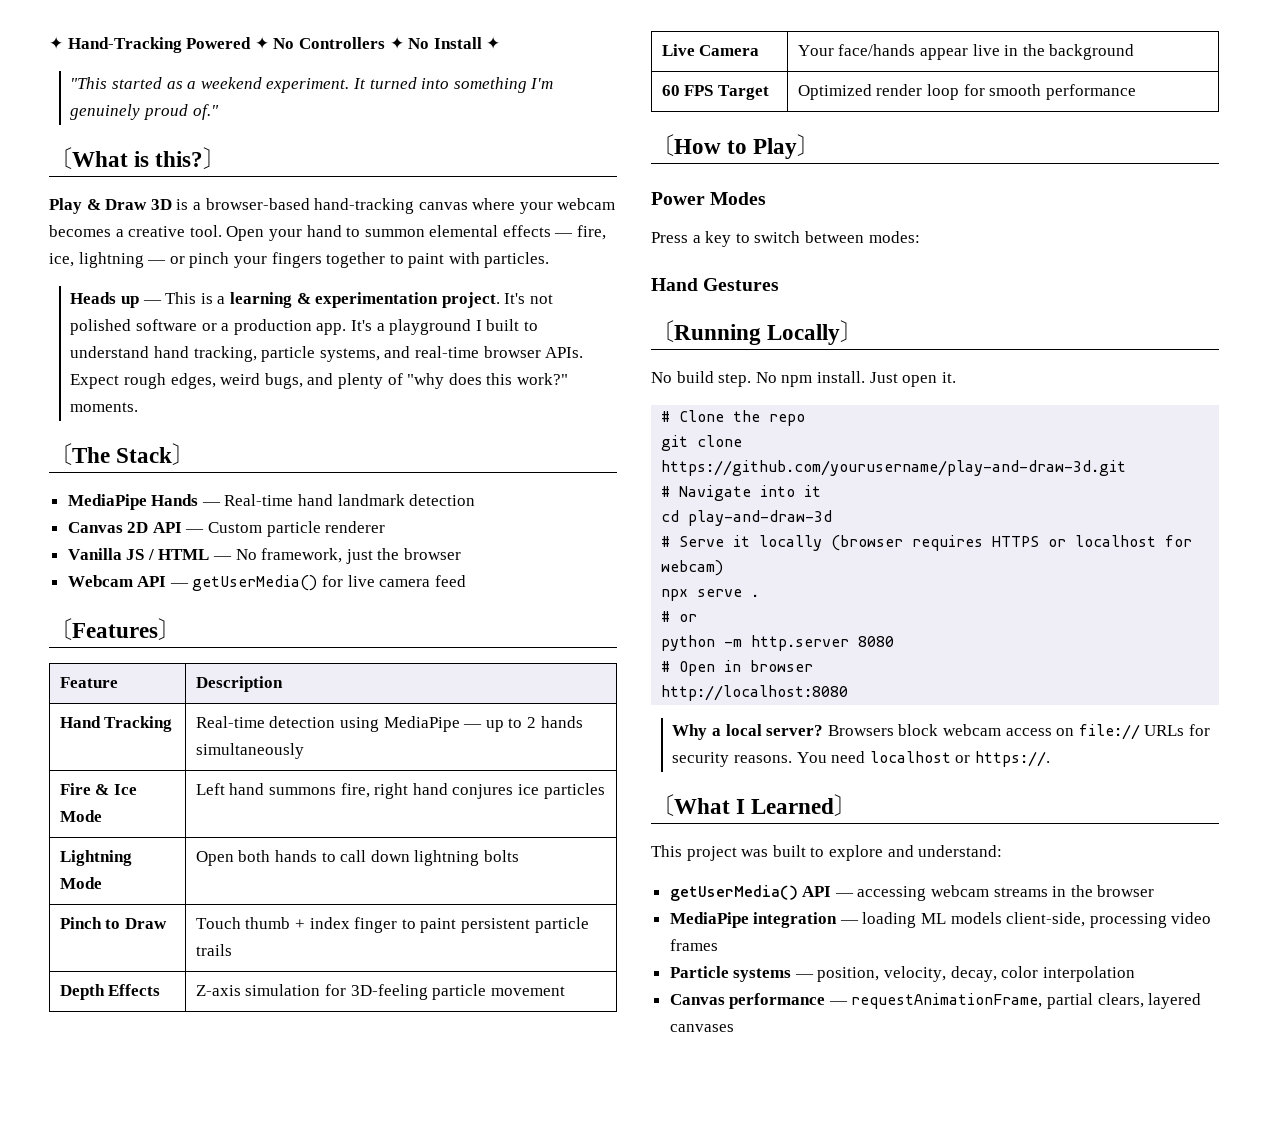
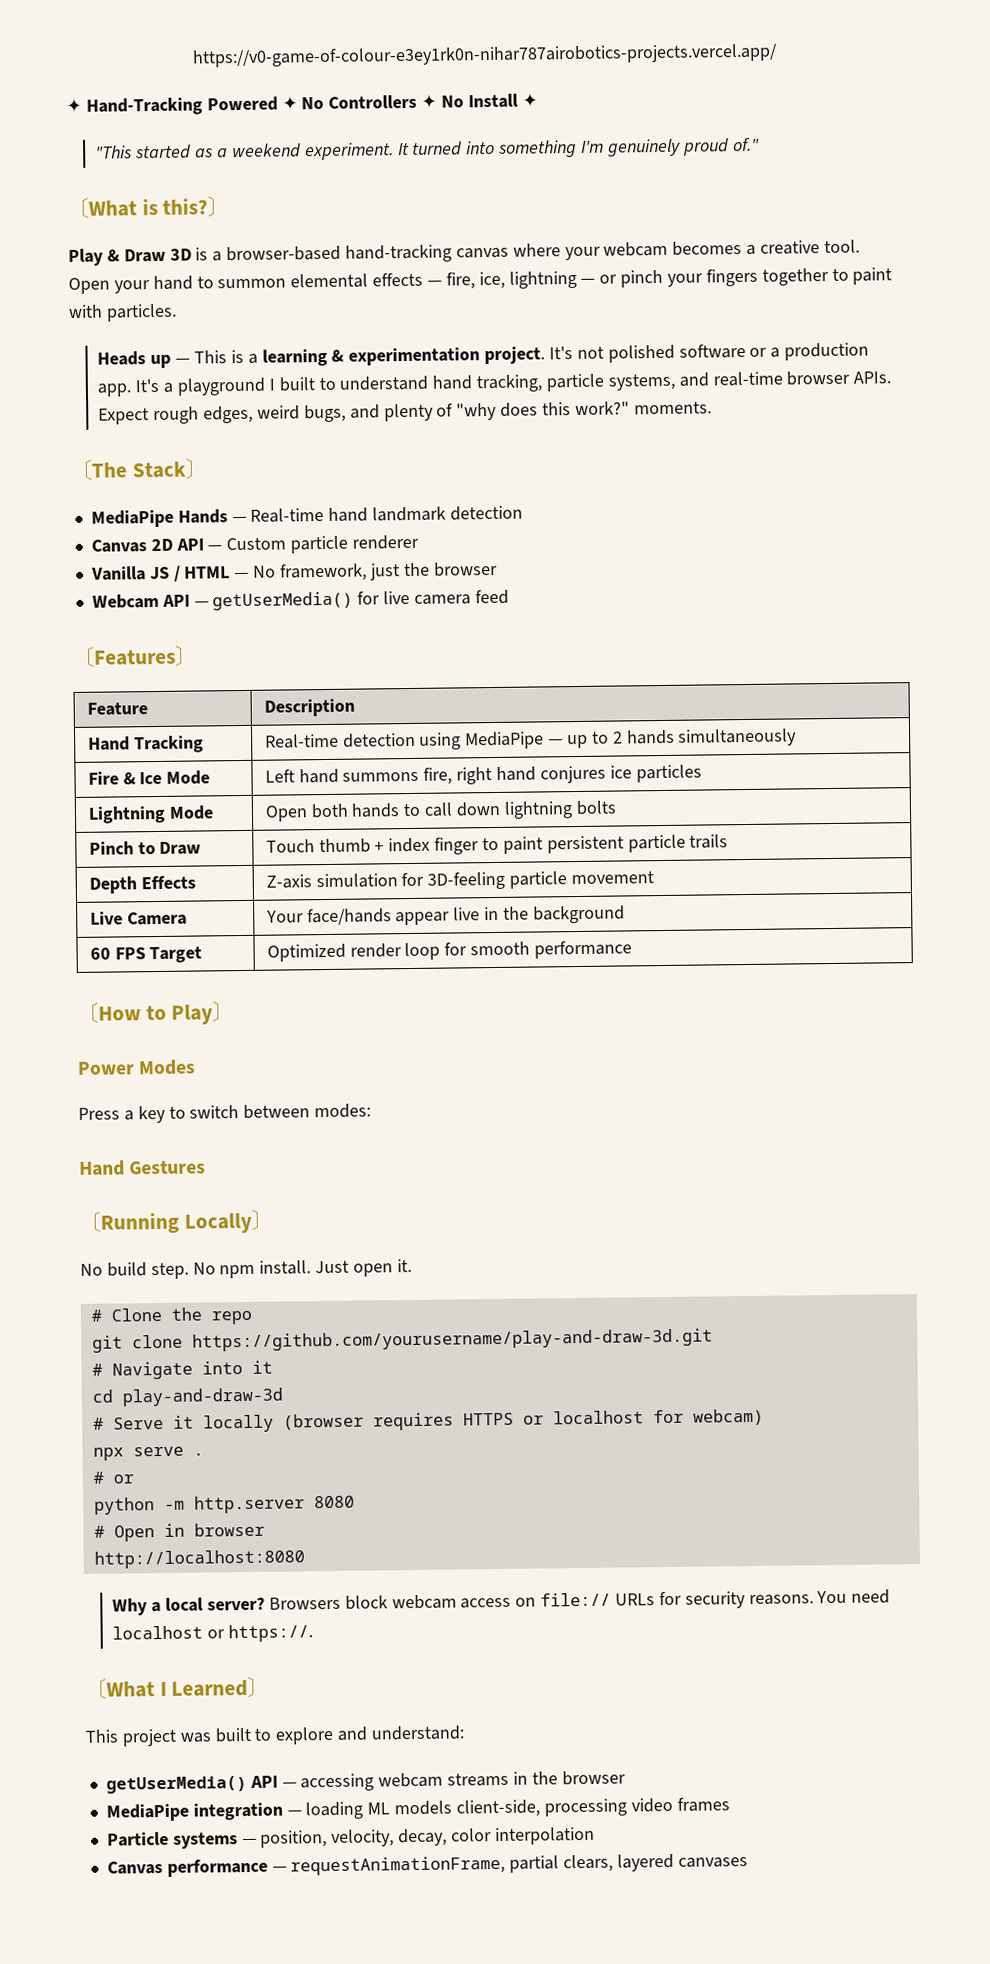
(49, 43) none -> [191,43,778,68] https://v0-game-of-colour-e3ey1rk0n-nihar787airobotics-projects.vercel.app/ //

